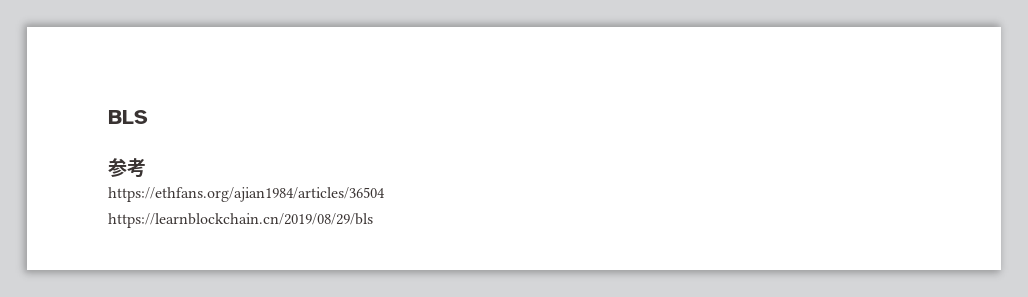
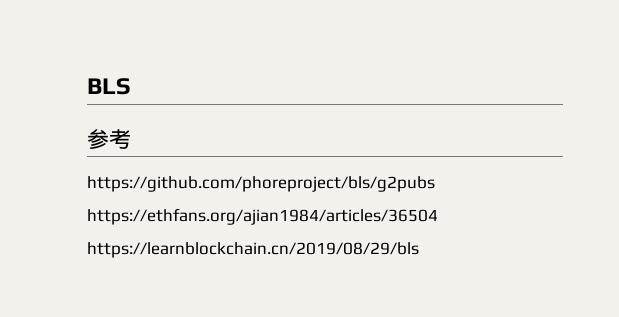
(146, 168) none -> [87,176,435,192] // https://github.com/phoreproject/bls/g2pubs

